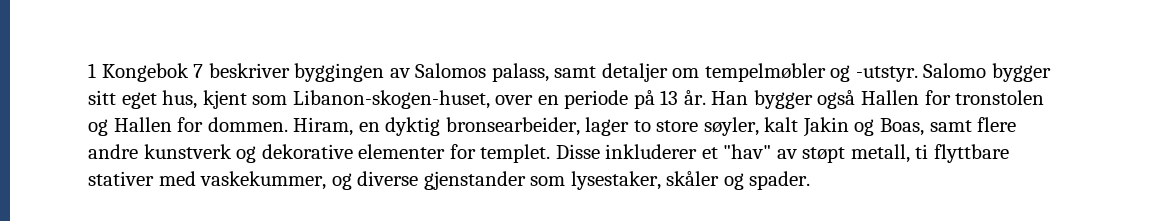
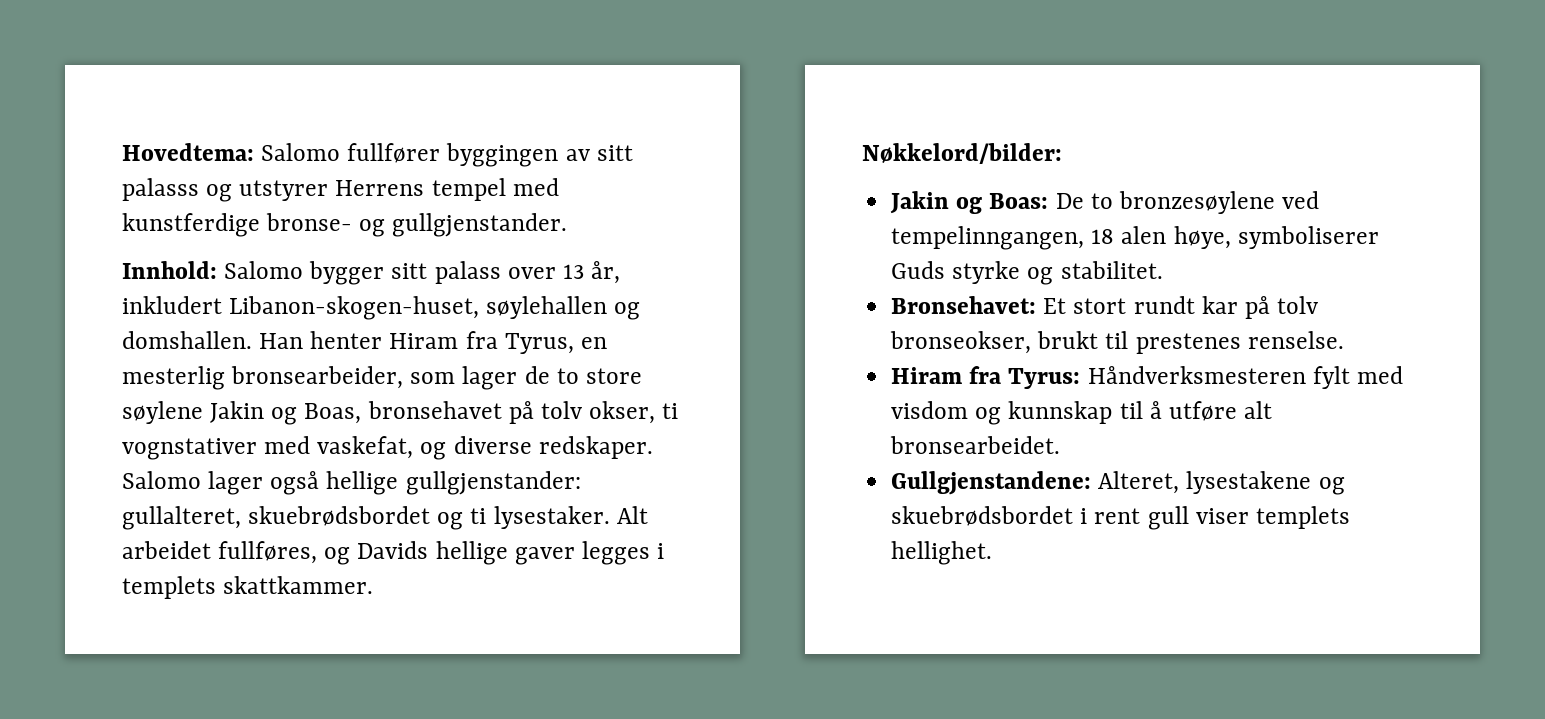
[88,63,1052,82] [88,90,1045,109] [88,117,1017,137] [88,144,1010,163] [88,171,811,190] 1 Kongebok 7 beskriver byggingen av Salomos palass, samt detaljer om tempelmøbler og -utstyr. Salomo bygger sitt eget hus, kjent som Libanon-skogen-huset, over en periode på 13 år. Han bygger også Hallen for tronstolen og Hallen for dommen. Hiram, en dyktig bronsearbeider, lager to store søyler, kalt Jakin og Boas, samt flere andre kunstverk og dekorative elementer for templet. Disse inkluderer et "hav" av støpt metall, ti flyttbare stativer med vaskekummer, og diverse gjenstander som lysestaker, skåler og spader. -> [122,143,633,167] [122,178,559,202] [122,213,568,237] [122,261,621,285] [122,296,641,320] [122,331,607,354] [122,366,642,390] [122,401,679,425] [122,436,653,460] [122,471,581,495] [122,506,648,530] [122,541,665,565] [122,576,374,599] [862,143,1062,164] [890,191,1320,214] [891,226,1379,250] [891,261,1163,285] [891,296,1319,319] [890,331,1344,354] [891,366,1403,389] [891,401,1273,425] [890,436,1061,454] [891,471,1345,495] [891,506,1350,530] [891,541,993,565] Hovedtema: Salomo fullfører byggingen av sitt palasss og utstyrer Herrens tempel med kunstferdige bronse- og gullgjenstander. // Innhold: Salomo bygger sitt palass over 13 år, inkludert Libanon-skogen-huset, søylehallen og domshallen. Han henter Hiram fra Tyrus, en mesterlig bronsearbeider, som lager de to store søylene Jakin og Boas, bronsehavet på tolv okser, ti vognstativer med vaskefat, og diverse redskaper. Salomo lager også hellige gullgjenstander: gullalteret, skuebrødsbordet og ti lysestaker. Alt arbeidet fullføres, og Davids hellige gaver legges i templets skattkammer. // Nøkkelord/bilder: // Jakin og Boas: De to bronzesøylene ved tempelinngangen, 18 alen høye, symboliserer Guds styrke og stabilitet. // Bronsehavet: Et stort rundt kar på tolv bronseokser, brukt til prestenes renselse. // Hiram fra Tyrus: Håndverksmesteren fylt med visdom og kunnskap til å utføre alt bronsearbeidet. // Gullgjenstandene: Alteret, lysestakene og skuebrødsbordet i rent gull viser templets hellighet.

